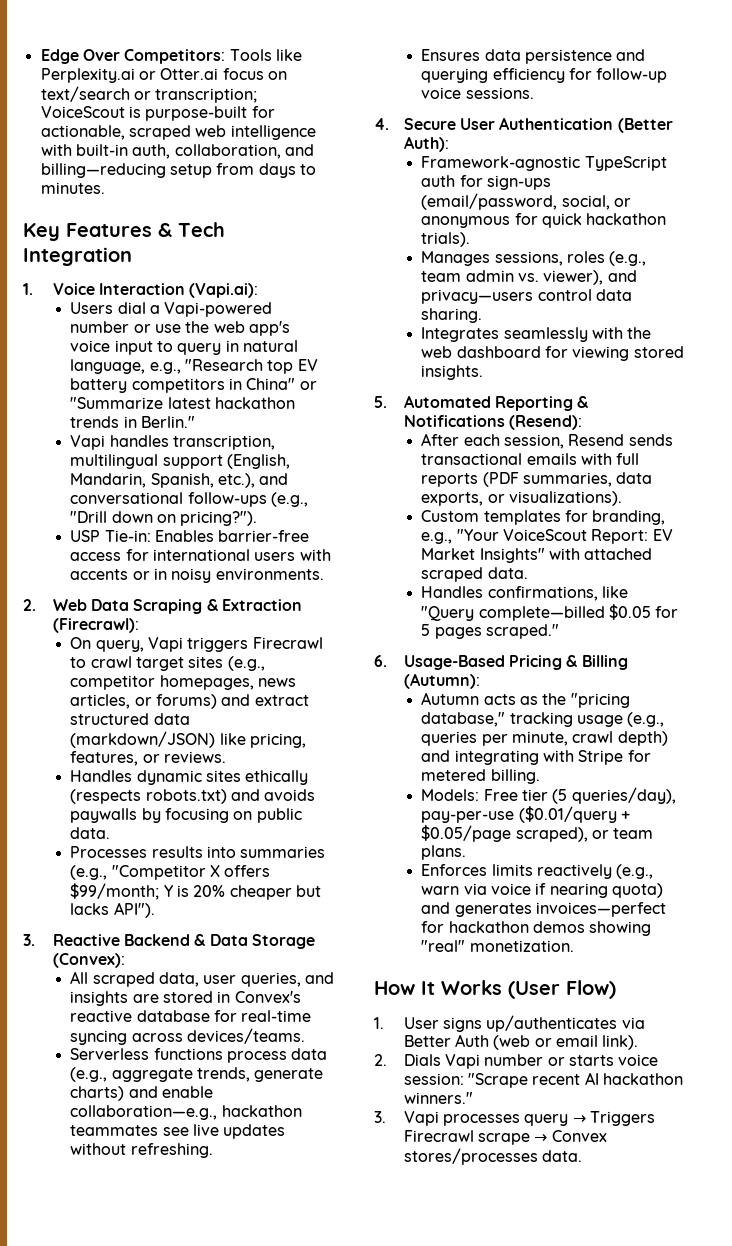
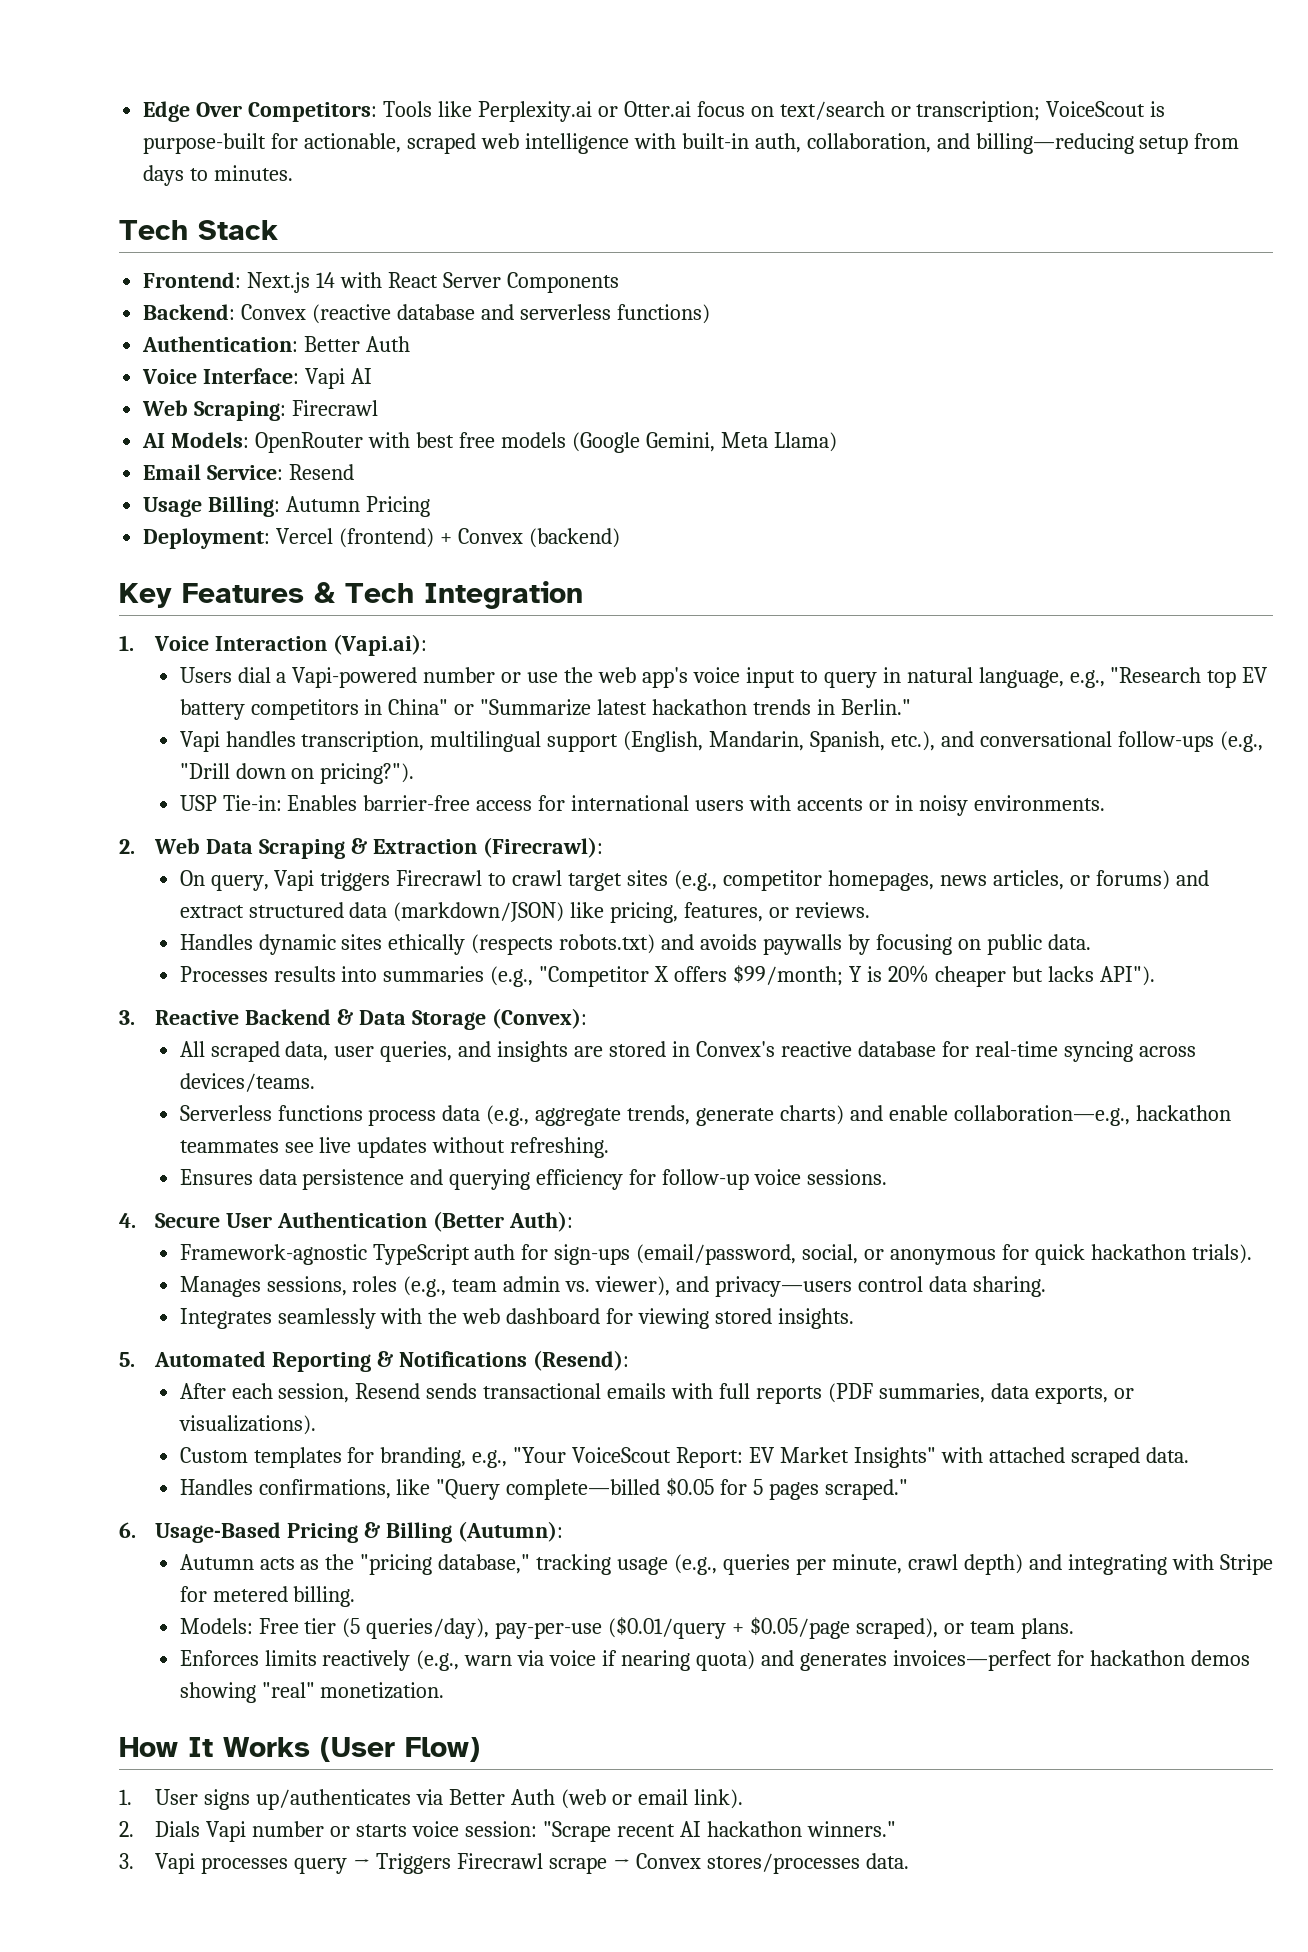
(105, 188) none -> [119,220,278,240] [143,272,619,293] [143,304,710,324] [142,336,411,352] [142,368,373,389] [142,400,379,421] [142,432,837,453] [143,464,355,480] [143,496,431,517] [143,528,620,549] // Tech Stack // Frontend: Next.js 14 with React Server Components // Backend: Convex (reactive database and serverless functions) // Authentication: Better Auth // Voice Interface: Vapi AI // Web Scraping: Firecrawl // AI Models: OpenRouter with best free models (Google Gemini, Meta Llama) // Email Service: Resend // Usage Billing: Autumn Pricing // Deployment: Vercel (frontend) + Convex (backend)

